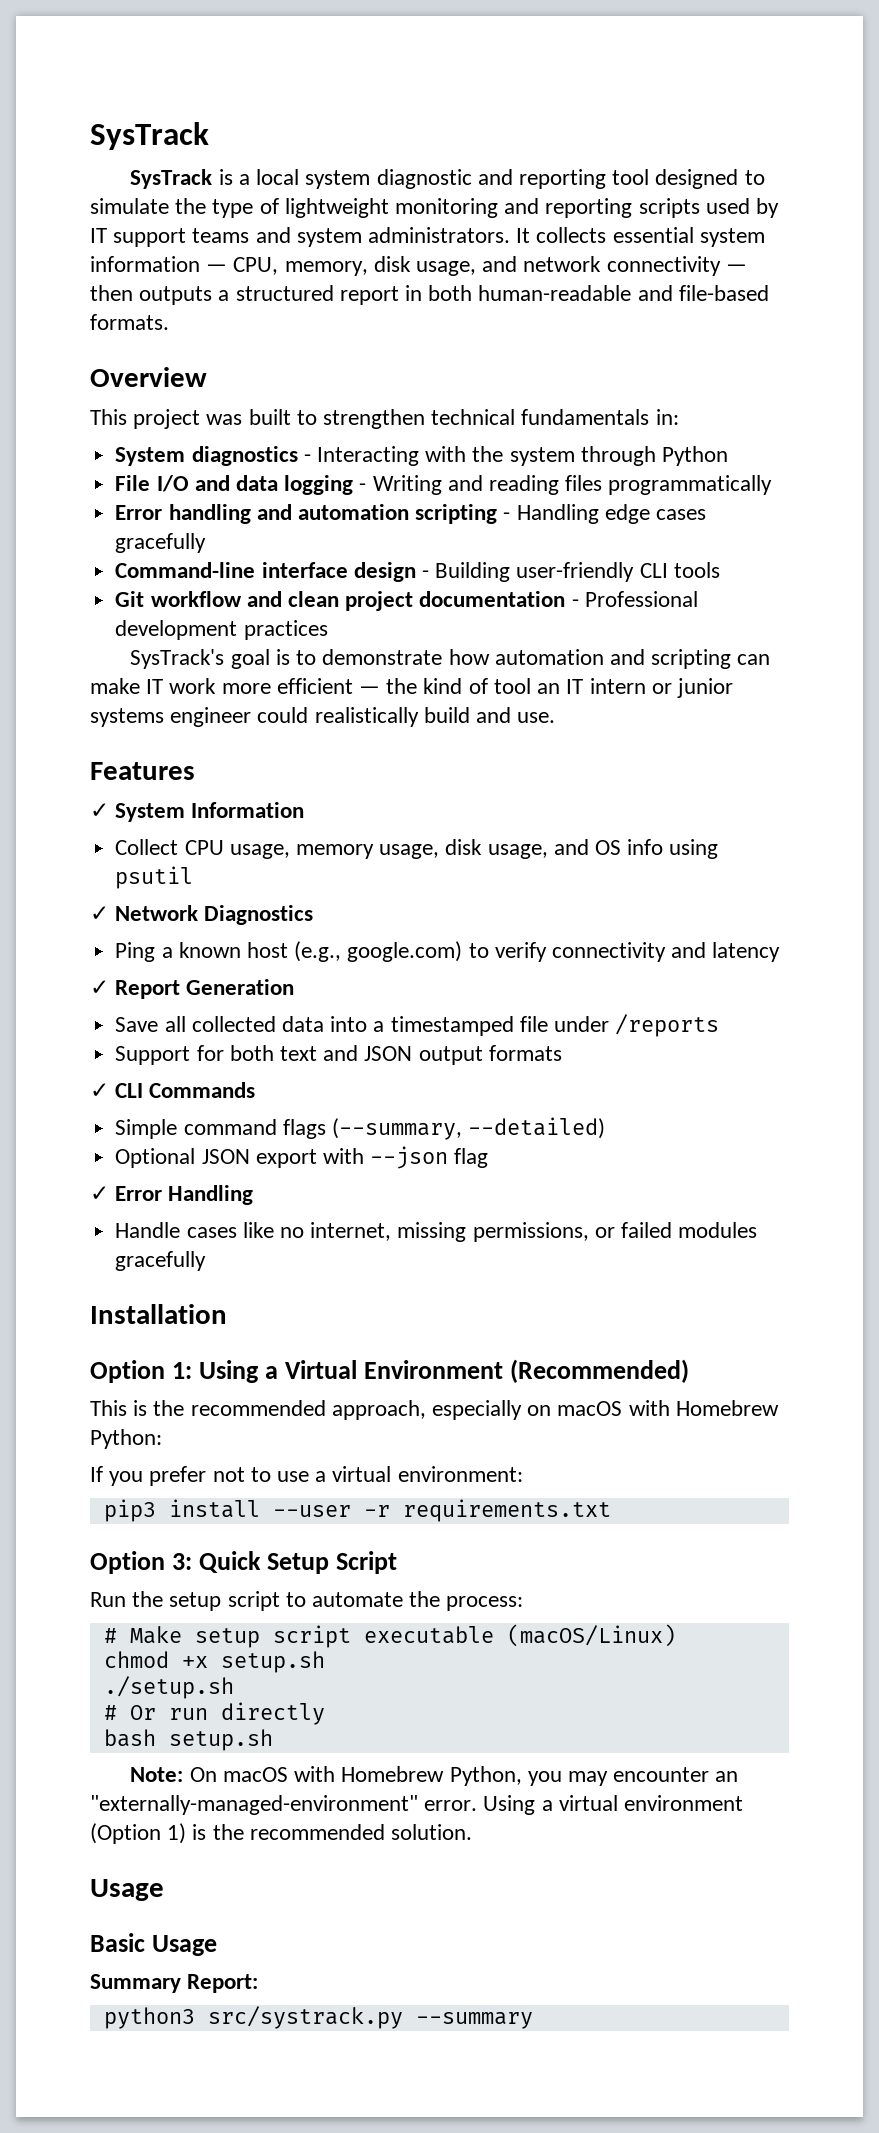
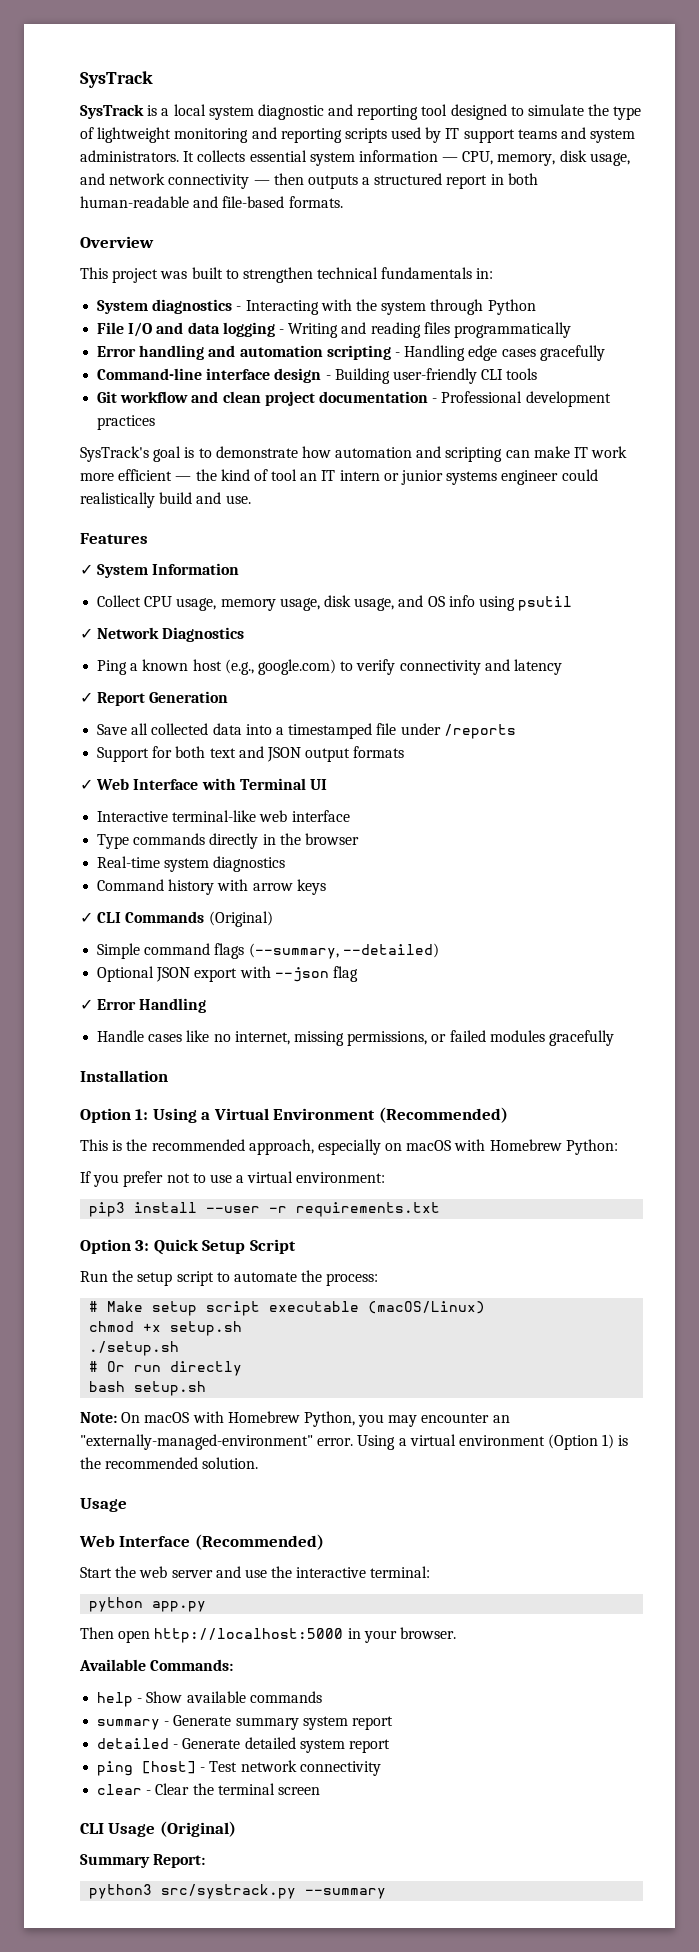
(562, 1053) none -> [80,778,327,790] [97,810,350,822] [97,833,359,849] [97,856,286,872] [97,879,326,895] // ✓ Web Interface with Terminal UI // Interactive terminal-like web interface // Type commands directly in the browser // Real-time system diagnostics // Command history with arrow keys
(256, 1090) none -> [208,911,273,927] (Original)
[90,1933,218,1956] Basic Usage -> [79,1534,324,1550] [80,1566,431,1578] [89,1597,207,1612] [80,1627,456,1643] [79,1659,234,1671] [97,1691,322,1707] [97,1715,393,1730] [97,1737,390,1753] [97,1760,381,1776] [97,1783,320,1795] [80,1821,236,1837] Web Interface (Recommended) // Start the web server and use the interactive terminal: // python app.py // Then open http://localhost:5000 in your browser. // Available Commands: // help - Show available commands // summary - Generate summary system report // detailed - Generate detailed system report // ping [host] - Test network connectivity // clear - Clear the terminal screen // CLI Usage (Original)

